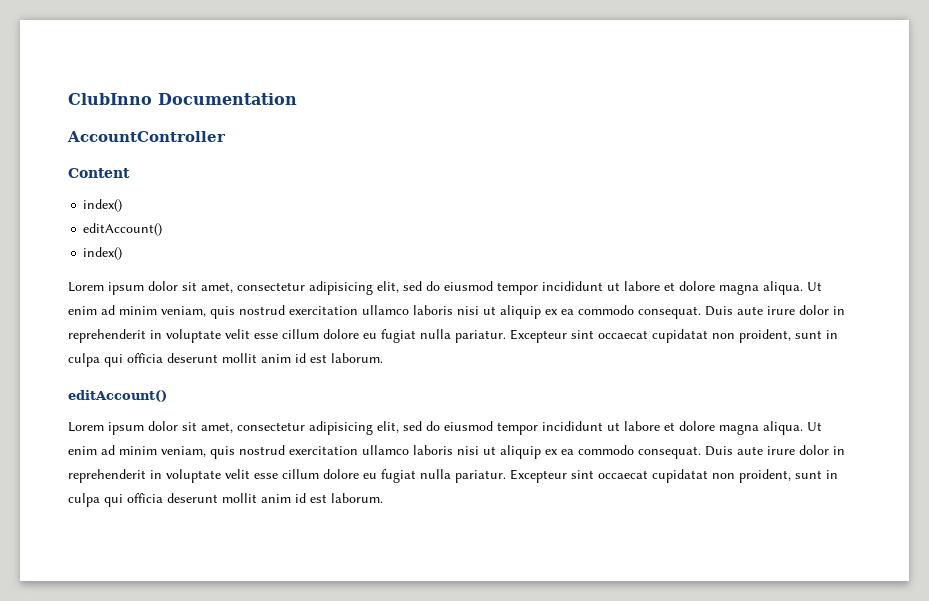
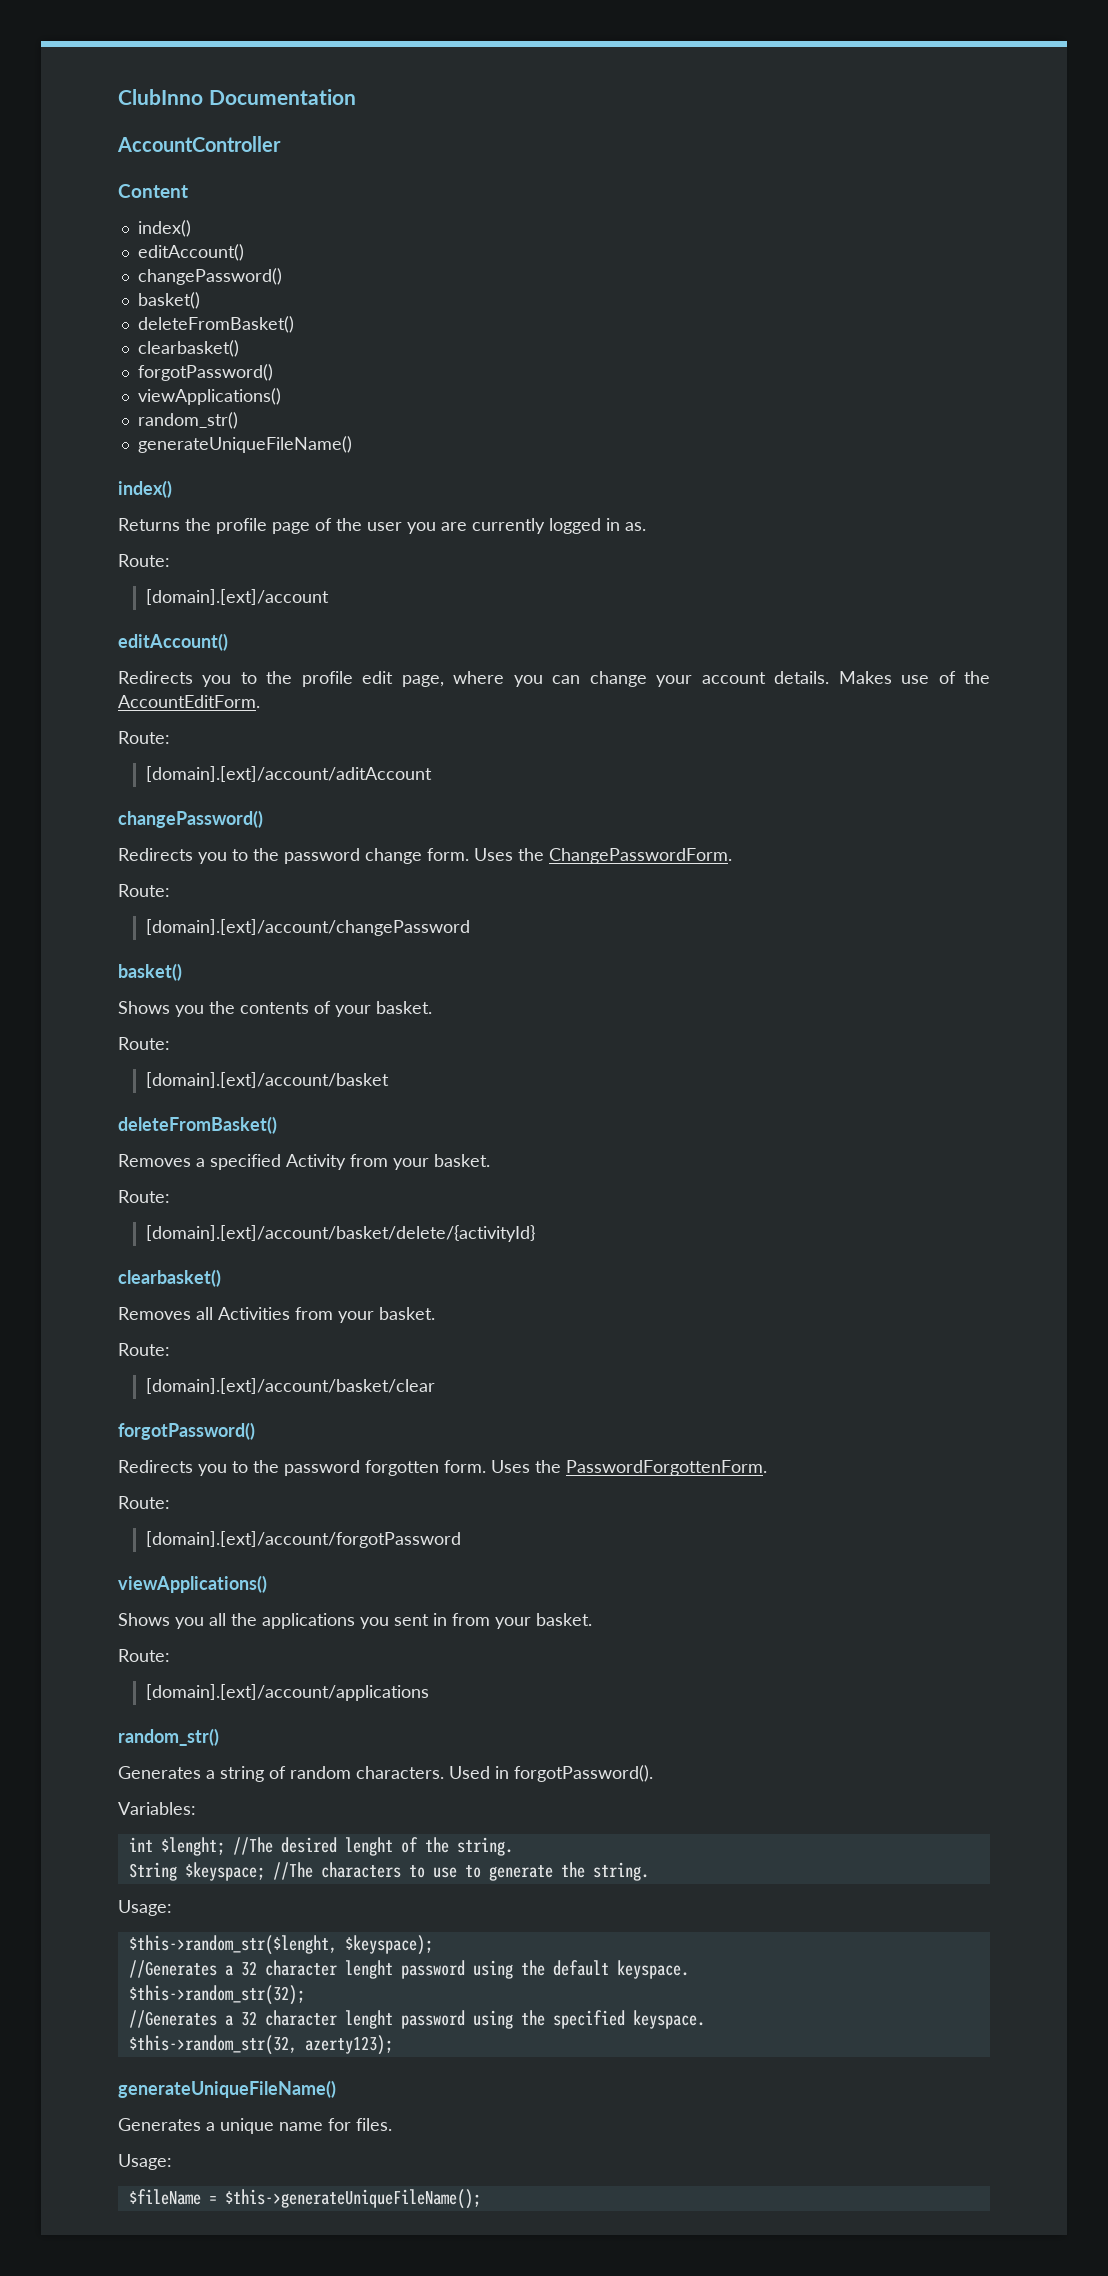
[83,247,123,260] [68,281,822,295] [68,305,845,319] [68,329,838,343] [68,353,383,367] [68,390,167,402] [68,421,822,435] [68,445,845,459] [68,469,838,483] [68,493,383,507] index() // Lorem ipsum dolor sit amet, consectetur adipisicing elit, sed do eiusmod tempor incididunt ut labore et dolore magna aliqua. Ut enim ad minim veniam, quis nostrud exercitation ullamco laboris nisi ut aliquip ex ea commodo consequat. Duis aute irure dolor in reprehenderit in voluptate velit esse cillum dolore eu fugiat nulla pariatur. Excepteur sint occaecat cupidatat non proident, sunt in culpa qui officia deserunt mollit anim id est laborum. // editAccount() // Lorem ipsum dolor sit amet, consectetur adipisicing elit, sed do eiusmod tempor incididunt ut labore et dolore magna aliqua. Ut enim ad minim veniam, quis nostrud exercitation ullamco laboris nisi ut aliquip ex ea commodo consequat. Duis aute irure dolor in reprehenderit in voluptate velit esse cillum dolore eu fugiat nulla pariatur. Excepteur sint occaecat cupidatat non proident, sunt in culpa qui officia deserunt mollit anim id est laborum. -> [137,268,282,285] [137,292,200,309] [137,316,294,333] [137,340,239,357] [137,364,273,381] [137,388,281,405] [137,412,238,429] [137,436,352,453] [118,480,172,498] [118,518,646,534] [118,554,170,567] [145,589,329,605] [118,633,228,651] [118,671,991,687] [118,695,260,708] [118,731,170,744] [145,766,432,782] [118,810,263,828] [118,848,732,864] [118,884,170,897] [145,919,470,936] [118,963,182,981] [118,1001,432,1017] [118,1037,170,1050] [145,1072,389,1088] [118,1116,277,1134] [118,1154,490,1170] [118,1190,170,1203] [145,1225,535,1242] [118,1269,221,1287] [118,1307,435,1323] [118,1343,170,1356] [145,1378,435,1394] [118,1422,255,1440] [118,1460,767,1476] [118,1496,170,1509] [145,1531,461,1548] [118,1575,267,1593] [118,1613,592,1629] [118,1649,170,1662] [145,1684,429,1701] [118,1728,219,1746] [118,1765,653,1782] [118,1802,196,1815] [128,1837,513,1856] [128,1862,649,1881] [118,1900,172,1916] [128,1935,433,1955] [128,1960,689,1979] [128,1985,305,2005] [128,2010,705,2029] [128,2035,393,2055] [118,2080,336,2098] [118,2118,392,2134] [118,2154,172,2170] [128,2189,481,2209] changePassword() // basket() // deleteFromBasket() // clearbasket() // forgotPassword() // viewApplications() // random_str() // generateUniqueFileName() // index() // Returns the profile page of the user you are currently logged in as. // Route: // [domain].[ext]/account // editAccount() // Redirects you to the profile edit page, where you can change your account details. Makes use of the AccountEditForm. // Route: // [domain].[ext]/account/aditAccount // changePassword() // Redirects you to the password change form. Uses the ChangePasswordForm. // Route: // [domain].[ext]/account/changePassword // basket() // Shows you the contents of your basket. // Route: // [domain].[ext]/account/basket // deleteFromBasket() // Removes a specified Activity from your basket. // Route: // [domain].[ext]/account/basket/delete/{activityId} // clearbasket() // Removes all Activities from your basket. // Route: // [domain].[ext]/account/basket/clear // forgotPassword() // Redirects you to the password forgotten form. Uses the PasswordForgottenForm. // Route: // [domain].[ext]/account/forgotPassword // viewApplications() // Shows you all the applications you sent in from your basket. // Route: // [domain].[ext]/account/applications // random_str() // Generates a string of random characters. Used in forgotPassword(). // Variables: // int $lenght; //The desired lenght of the string. // String $keyspace; //The characters to use to generate the string. // Usage: // $this->random_str($lenght, $keyspace); // //Generates a 32 character lenght password using the default keyspace. // $this->random_str(32); // //Generates a 32 character lenght password using the specified keyspace. // $this->random_str(32, azerty123); // generateUniqueFileName() // Generates a unique name for files. // Usage: // $fileName = $this->generateUniqueFileName();

